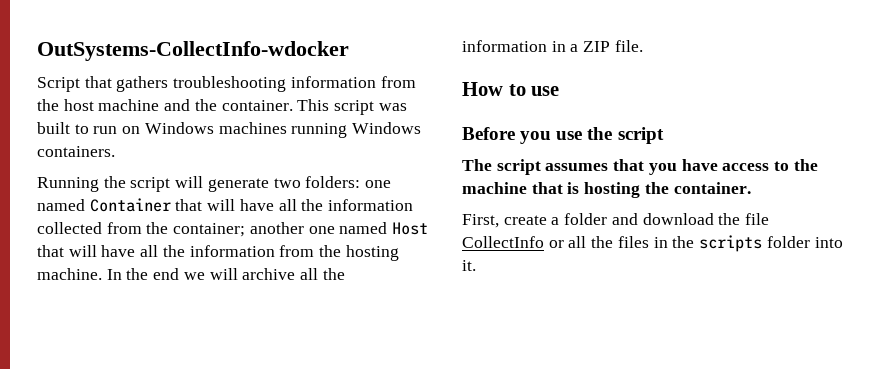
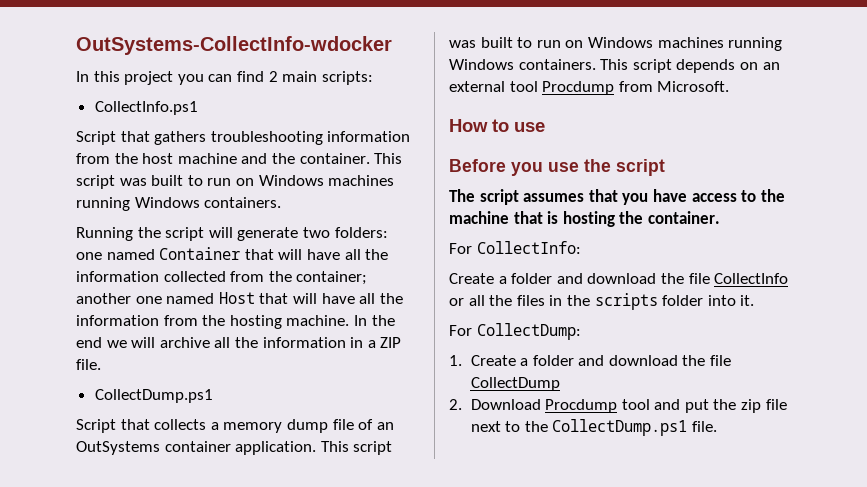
(349, 51) none -> [76,71,373,85] [94,101,198,115] // In this project you can find 2 main scripts: // CollectInfo.ps1
(643, 46) none -> [94,389,213,403] [76,419,394,433] [76,441,393,455] [449,37,783,51] [449,59,780,73] [449,81,730,95] // CollectDump.ps1 // Script that collects a memory dump file of an OutSystems container application. This script was built to run on Windows machines running Windows containers. This script depends on an external tool Procdump from Microsoft.
[462,214,547,228] First, create -> [449,241,581,254] [449,273,494,284] For CollectInfo: // Create
(476, 265) none -> [449,323,581,340] [449,355,732,366] [470,377,560,391] [449,399,787,413] [470,419,717,436] // For CollectDump: // 1. Create a folder and download the file CollectDump // 2. Download Procdump tool and put the zip file next to the CollectDump.ps1 file.

